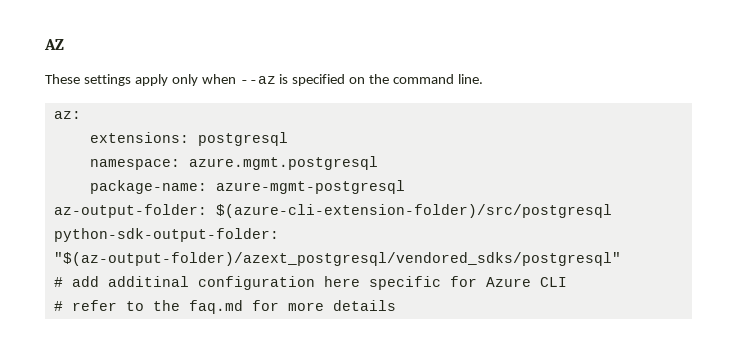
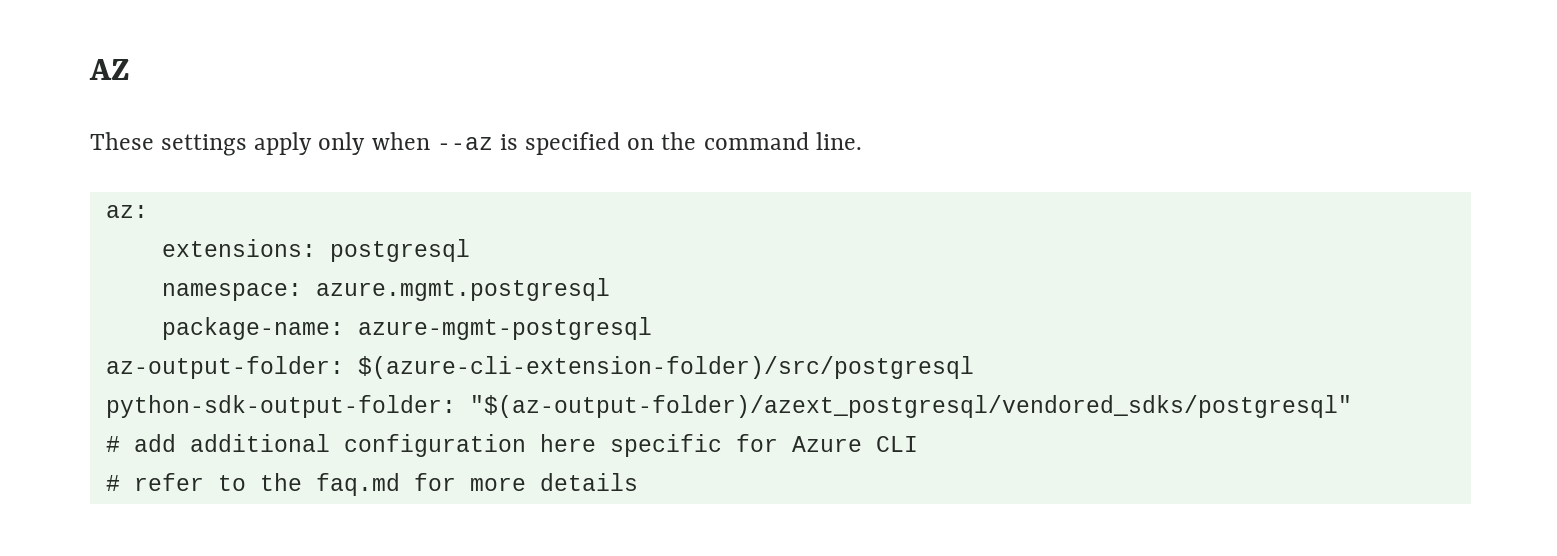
[107,276,189,287] additinal -> [189,434,330,452] additional

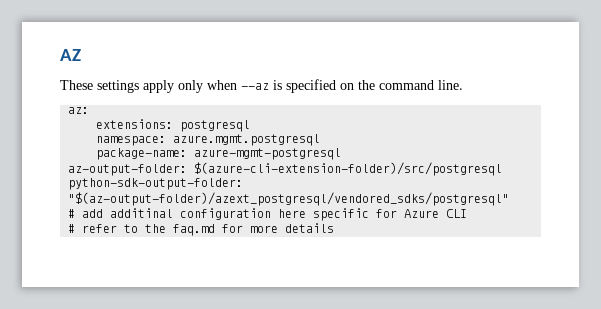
[189,434,330,452] additional -> [110,208,174,218] additinal

